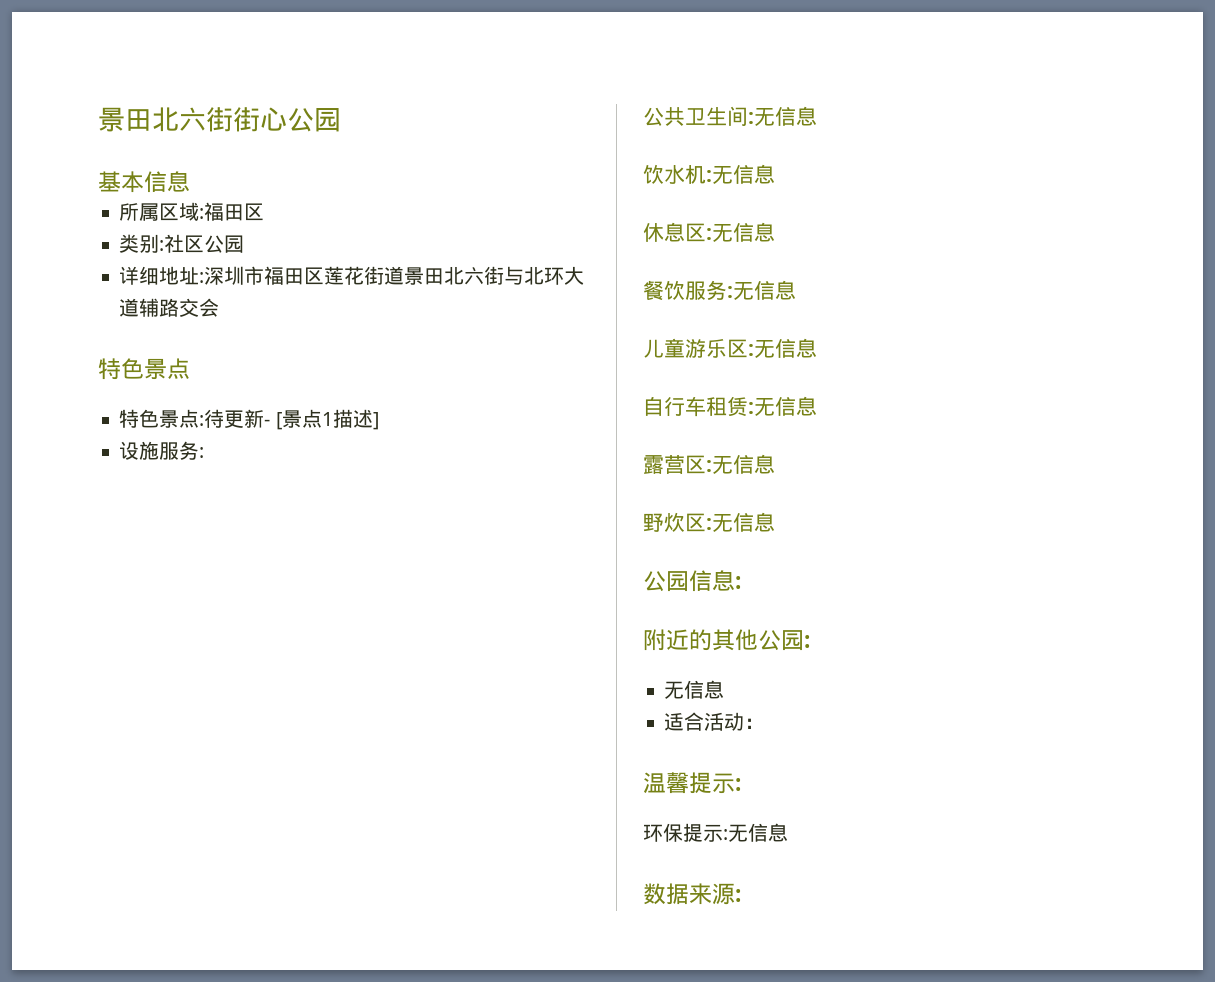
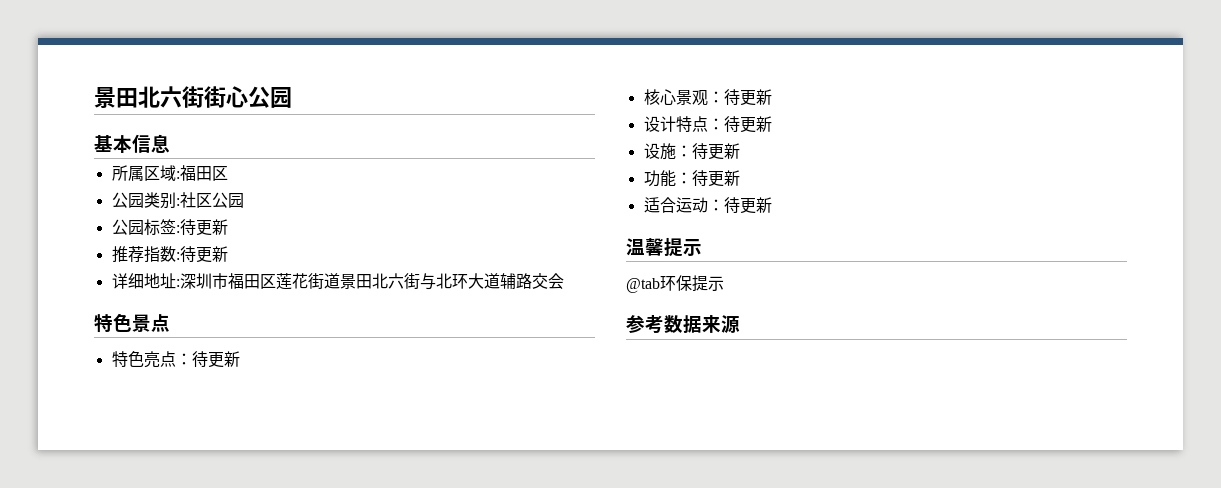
(265, 212) none -> [111,192,144,208] 公园
(245, 244) none -> [111,219,228,236] [111,246,228,263] // 公园标签:待更新 // 推荐指数:待更新
[159,409,379,430] 景点:待更新- [景点1描述] -> [143,351,240,368] [643,89,772,106] [643,116,772,133] 亮点：待更新 // 核心景观：待更新 // 设计特点：待更新
[159,441,205,460] [643,106,817,126] [643,164,775,184] [643,222,775,242] [643,280,796,301] [643,338,817,358] [643,396,817,417] [643,454,775,474] [643,512,775,532] [643,570,741,592] [643,629,810,651] [664,680,725,699] 服务: // 公共卫生间:无信息 // 饮水机:无信息 // 休息区:无信息 // 餐饮服务:无信息 // 儿童游乐区:无信息 // 自行车租赁:无信息 // 露营区:无信息 // 野炊区:无信息 // 公园信息: // 附近的其他公园: // 无信息 -> [675,143,740,160] [643,170,740,187] ：待更新 // 功能：待更新
[704,712,725,731] 活 -> [675,197,692,213] 运
(765, 723) none -> [723,197,772,214] 待更新
[735,778,741,791] : // -> [626,278,660,293] // @tab
[723,823,788,842] :无信息 // -> [626,315,664,333] // 参考
[735,889,741,902] : -> (740, 324) none

